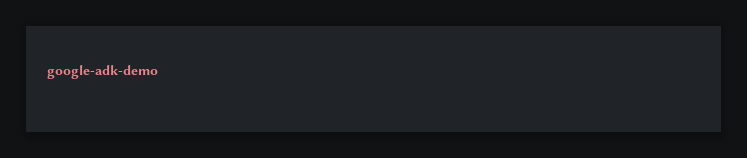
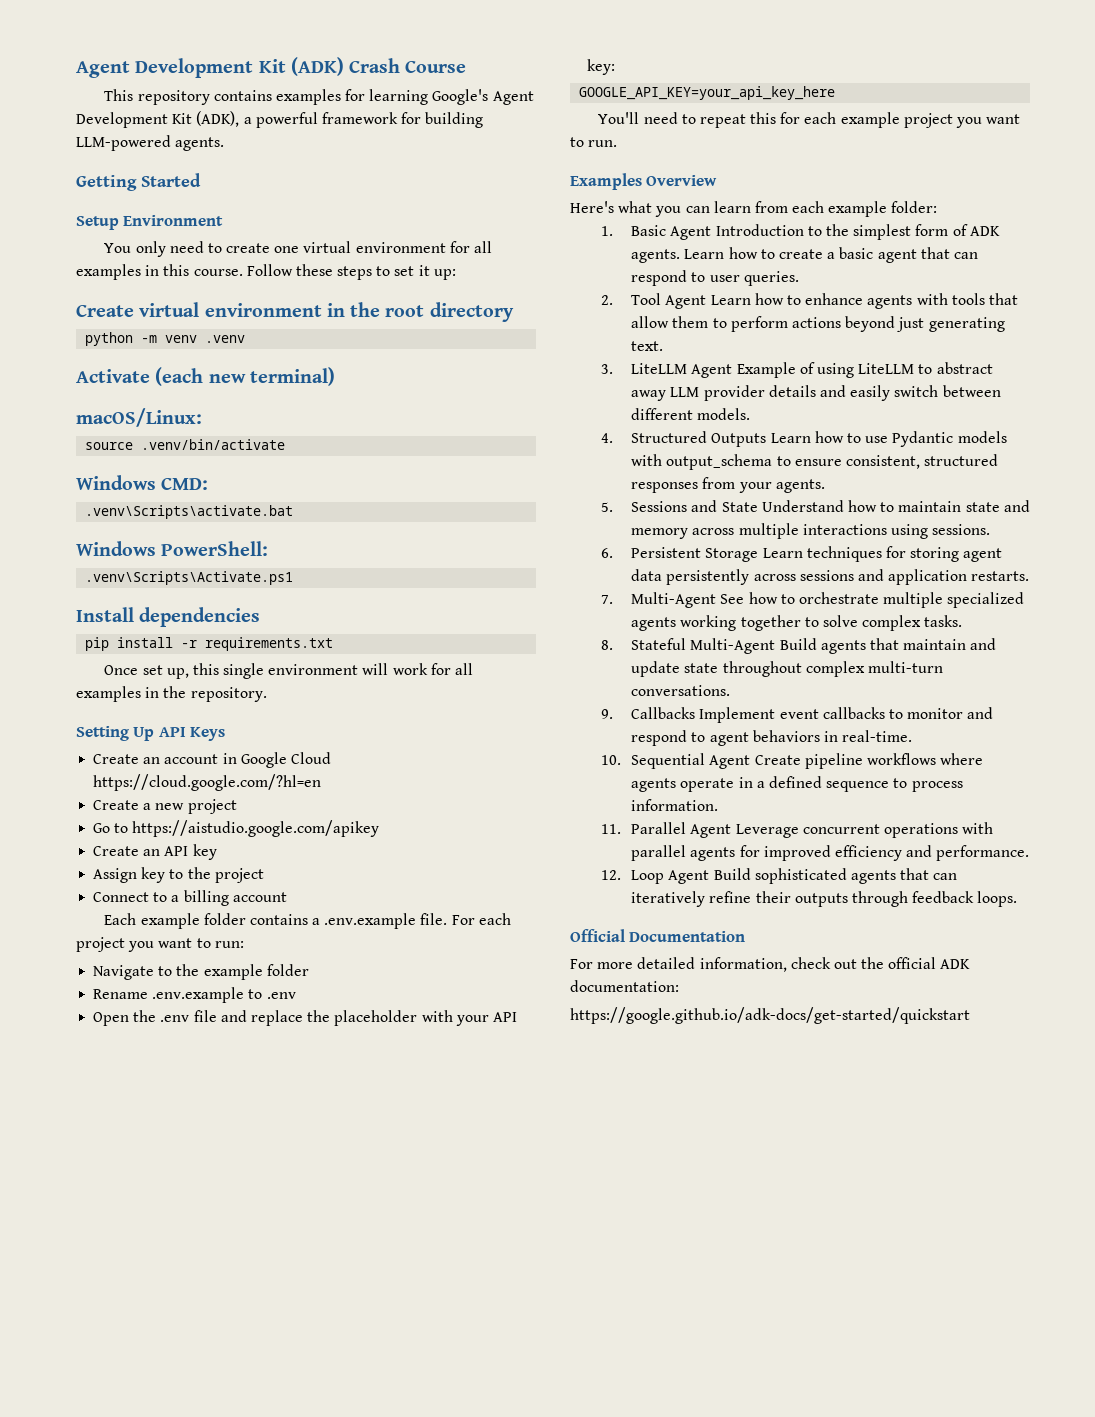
[47,65,158,79] google-adk-demo -> [76,57,467,78] [104,89,534,105] [76,111,484,128] [76,135,225,151] [76,173,201,191] [76,215,224,230] [104,241,493,257] [76,264,456,280] [76,302,514,322] [85,332,246,346] [76,367,335,386] [76,408,202,427] [85,439,286,450] [76,475,209,490] [85,505,294,519] [76,541,269,556] [85,571,294,585] [76,607,261,627] [85,637,334,651] [104,663,474,679] [76,686,267,702] [76,726,226,741] [93,752,331,768] [93,774,322,791] [93,799,237,814] [93,820,380,837] [93,844,217,860] [93,867,264,883] [93,890,287,906] [104,913,511,929] [76,937,244,952] [93,964,309,980] [93,987,296,1003] [93,1010,517,1026] [587,59,616,75] [579,86,836,100] [598,112,1021,128] [570,137,618,147] [570,173,718,190] [570,201,938,217] [600,224,1000,240] [631,247,978,263] [631,270,799,286] [600,293,1018,309] [631,316,1005,332] [631,341,664,351] [600,362,993,378] [631,385,1001,401] [631,408,751,420] [600,431,1007,447] [631,454,999,470] [631,477,825,493] [600,500,1030,512] [631,523,991,539] [600,546,1003,562] [631,569,1030,585] [600,592,1025,608] [631,615,963,631] [600,638,997,654] [631,661,944,677] [631,685,731,696] [600,707,994,723] [631,730,913,746] [600,753,984,769] [631,776,963,792] [631,799,719,811] [600,822,994,838] [631,845,1030,861] [600,868,958,884] [631,891,1018,907] [570,929,746,942] [570,957,971,972] [570,980,679,992] [570,1007,970,1024] Agent Development Kit (ADK) Crash Course // This repository contains examples for learning Google's Agent Development Kit (ADK), a powerful framework for building LLM-powered agents. // Getting Started // Setup Environment // You only need to create one virtual environment for all examples in this course. Follow these steps to set it up: // Create virtual environment in the root directory // python -m venv .venv // Activate (each new terminal) // macOS/Linux: // source .venv/bin/activate // Windows CMD: // .venv\Scripts\activate.bat // Windows PowerShell: // .venv\Scripts\Activate.ps1 // Install dependencies // pip install -r requirements.txt // Once set up, this single environment will work for all examples in the repository. // Setting Up API Keys // Create an account in Google Cloud https://cloud.google.com/?hl=en // Create a new project // Go to https://aistudio.google.com/apikey // Create an API key // Assign key to the project // Connect to a billing account // Each example folder contains a .env.example file. For each project you want to run: // Navigate to the example folder // Rename .env.example to .env // Open the .env file and replace the placeholder with your API key: // GOOGLE_API_KEY=your_api_key_here // You'll need to repeat this for each example project you want to run. // Examples Overview // Here's what you can learn from each example folder: // 1. Basic Agent Introduction to the simplest form of ADK agents. Learn how to create a basic agent that can respond to user queries. // 2. Tool Agent Learn how to enhance agents with tools that allow them to perform actions beyond just generating text. // 3. LiteLLM Agent Example of using LiteLLM to abstract away LLM provider details and easily switch between different models. // 4. Structured Outputs Learn how to use Pydantic models with output_schema to ensure consistent, structured responses from your agents. // 5. Sessions and State Understand how to maintain state and memory across multiple interactions using sessions. // 6. Persistent Storage Learn techniques for storing agent data persistently across sessions and application restarts. // 7. Multi-Agent See how to orchestrate multiple specialized agents working together to solve complex tasks. // 8. Stateful Multi-Agent Build agents that maintain and update state throughout complex multi-turn conversations. // 9. Callbacks Implement event callbacks to monitor and respond to agent behaviors in real-time. // 10. Sequential Agent Create pipeline workflows where agents operate in a defined sequence to process information. // 11. Parallel Agent Leverage concurrent operations with parallel agents for improved efficiency and performance. // 12. Loop Agent Build sophisticated agents that can iteratively refine their outputs through feedback loops. // Official Documentation // For more detailed information, check out the official ADK documentation: // https://google.github.io/adk-docs/get-started/quickstart

